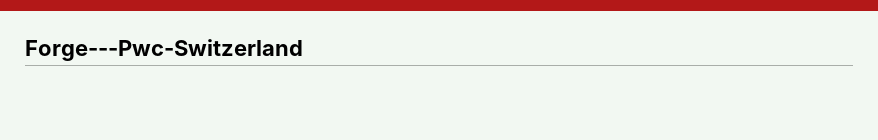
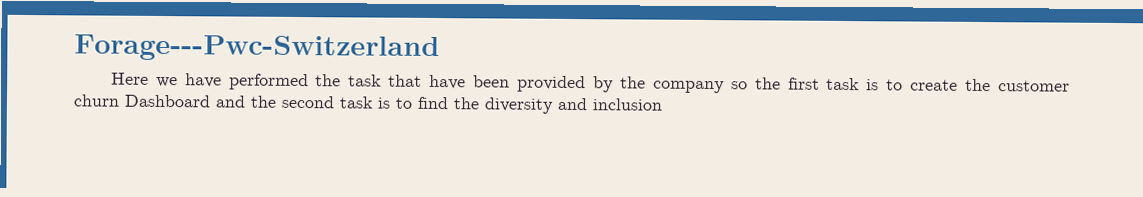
[25,39,303,61] Forge---Pwc-Switzerland -> [74,34,440,63] [110,72,1070,94] [73,94,663,114] Forage---Pwc-Switzerland // Here we have performed the task that have been provided by the company so the first task is to create the customer churn Dashboard and the second task is to find the diversity and inclusion

